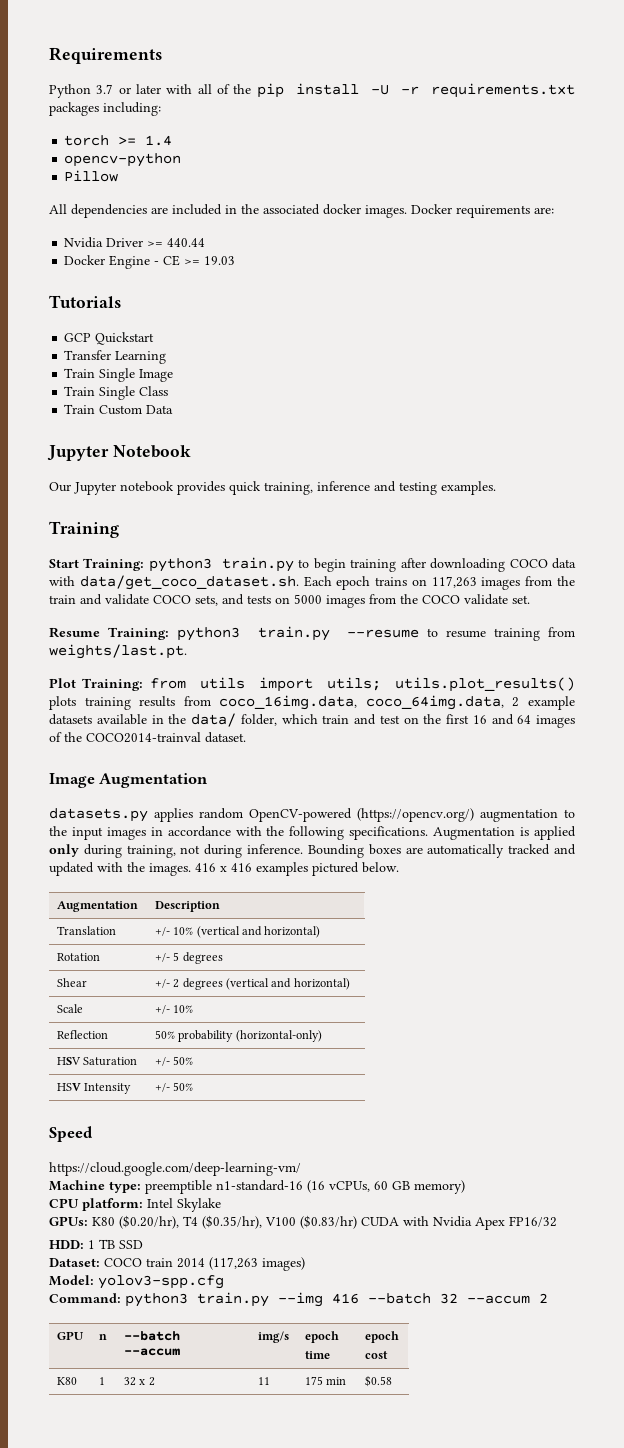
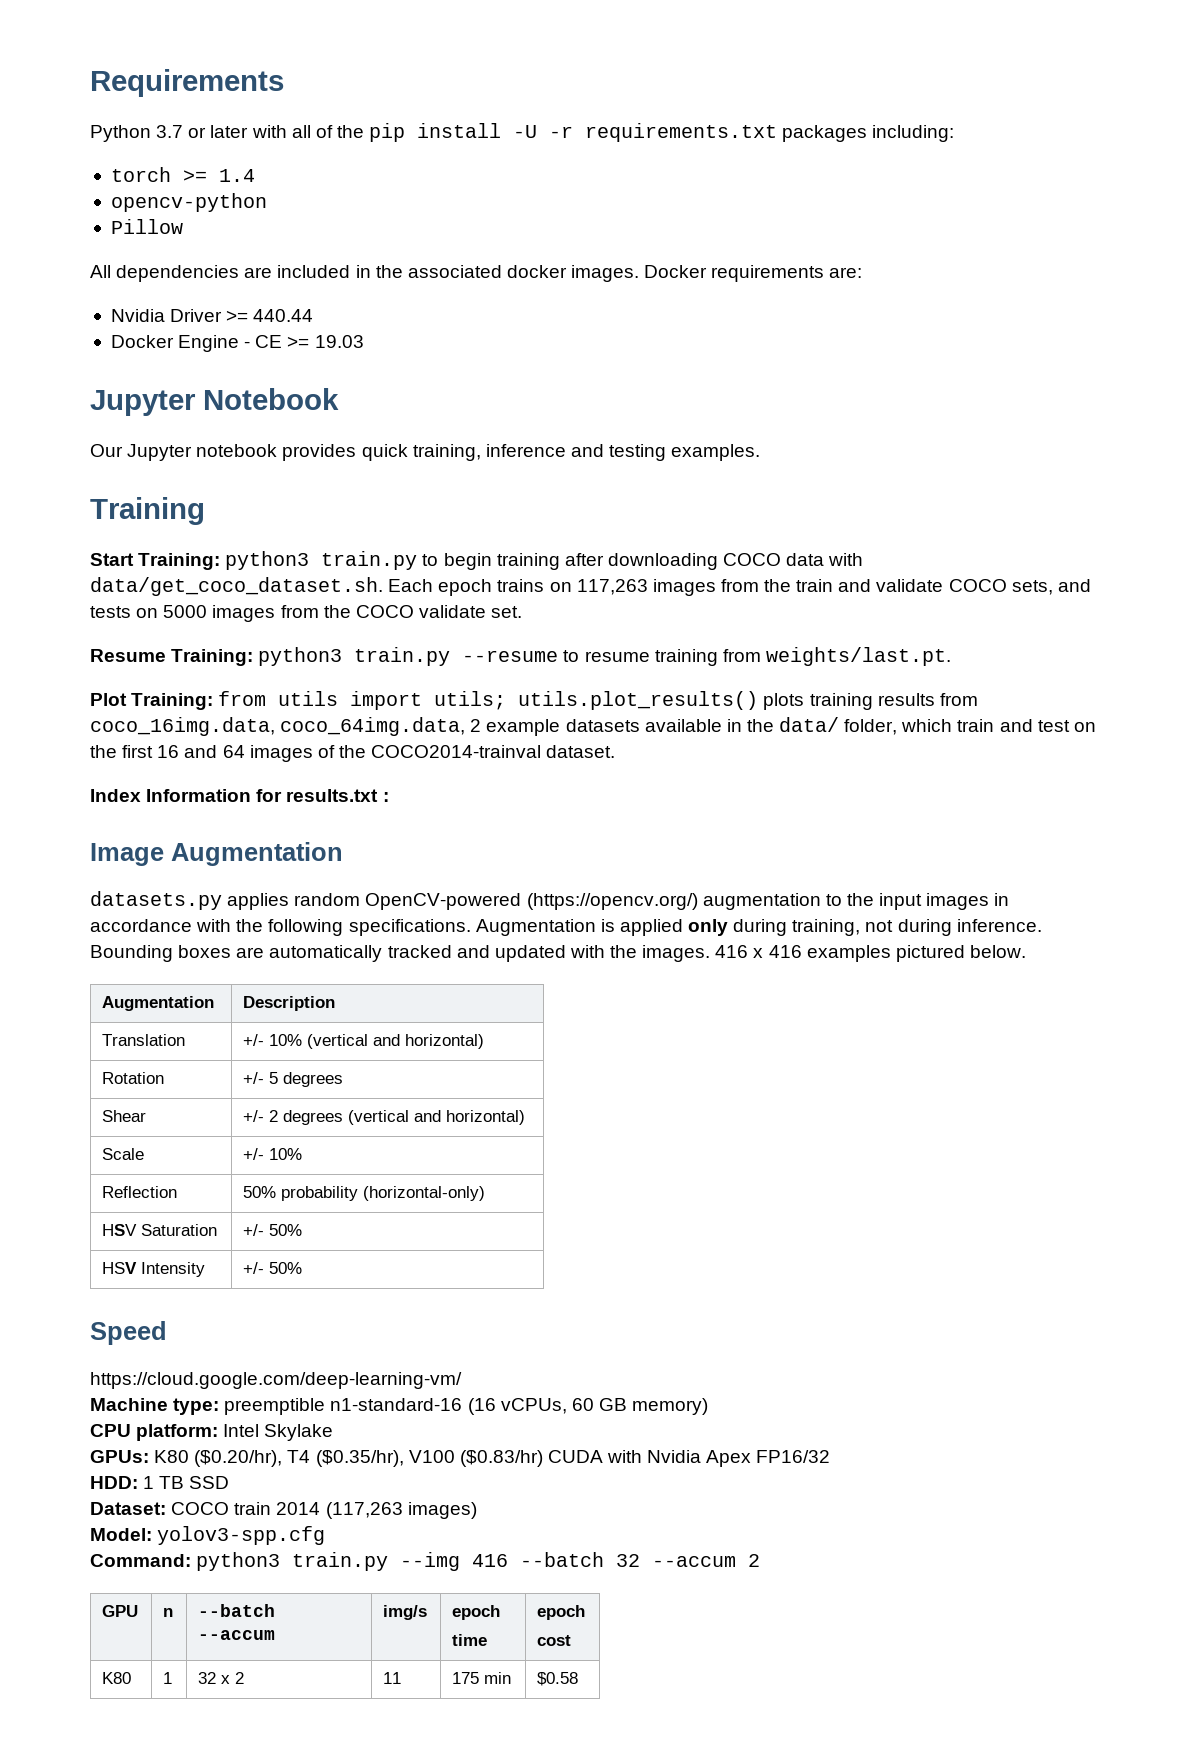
[49,295,121,308] [64,332,155,345] [64,350,167,364] [64,368,174,382] [64,386,169,400] [64,404,174,415] // Tutorials // GCP Quickstart // Transfer Learning // Train Single Image // Train Single Class // Train Custom Data -> (364, 341) none
(246, 737) none -> [90,789,389,802] // Index Information for results.txt :

